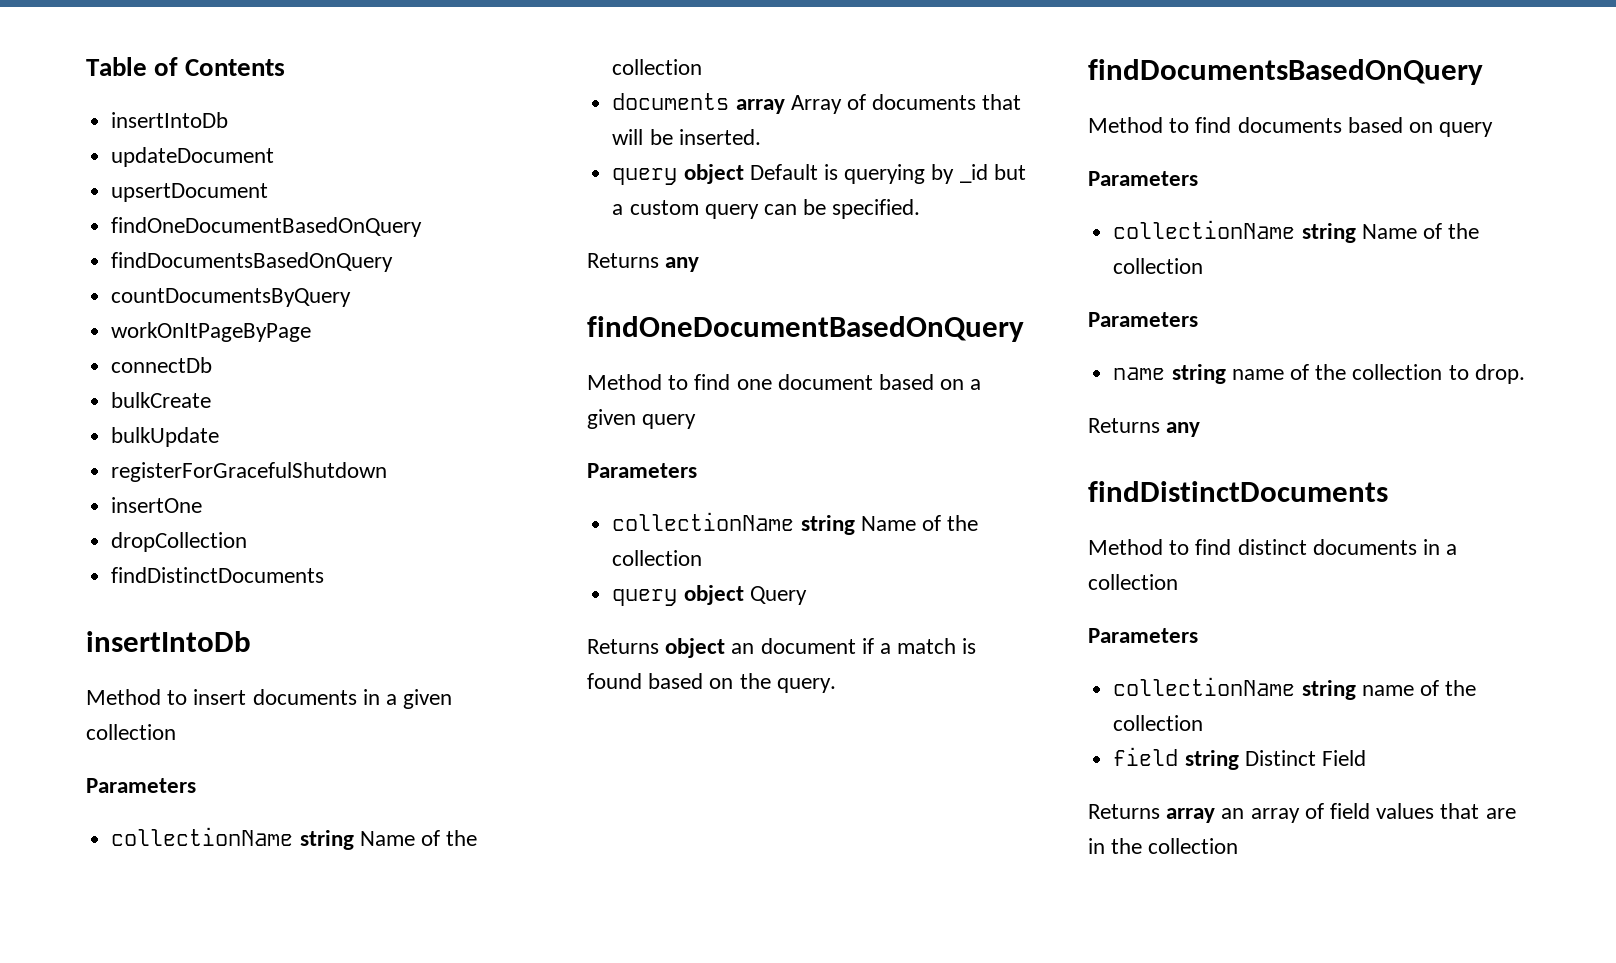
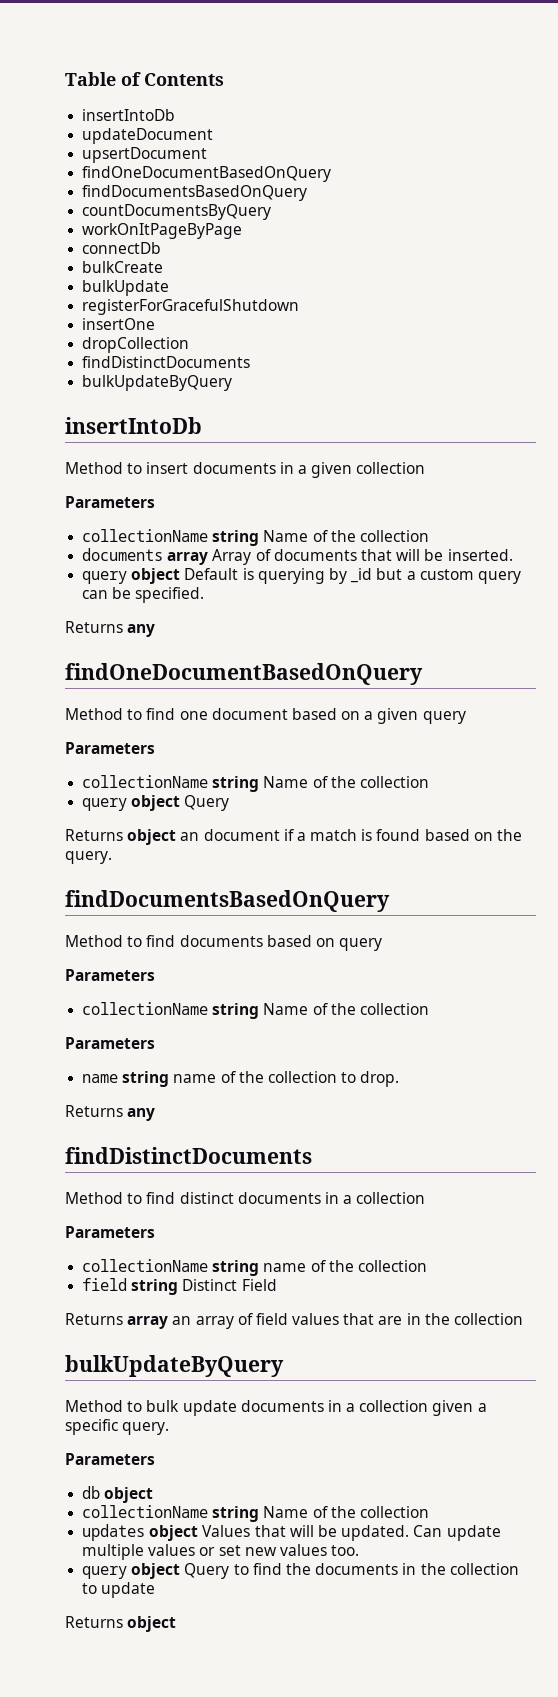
(325, 575) none -> [82,375,233,391] // bulkUpdateByQuery
(1239, 846) none -> [65,1355,284,1377] [65,1400,487,1416] [65,1419,170,1435] [65,1453,155,1465] [82,1486,154,1503] [82,1505,429,1522] [82,1524,501,1541] [82,1544,360,1560] [82,1563,519,1579] [82,1582,156,1598] [65,1616,177,1632] // bulkUpdateByQuery // Method to bulk update documents in a collection given a specific query. // Parameters // db object // collectionName string Name of the collection // updates object Values that will be updated. Can update multiple values or set new values too. // query object Query to find the documents in the collection to update // Returns object

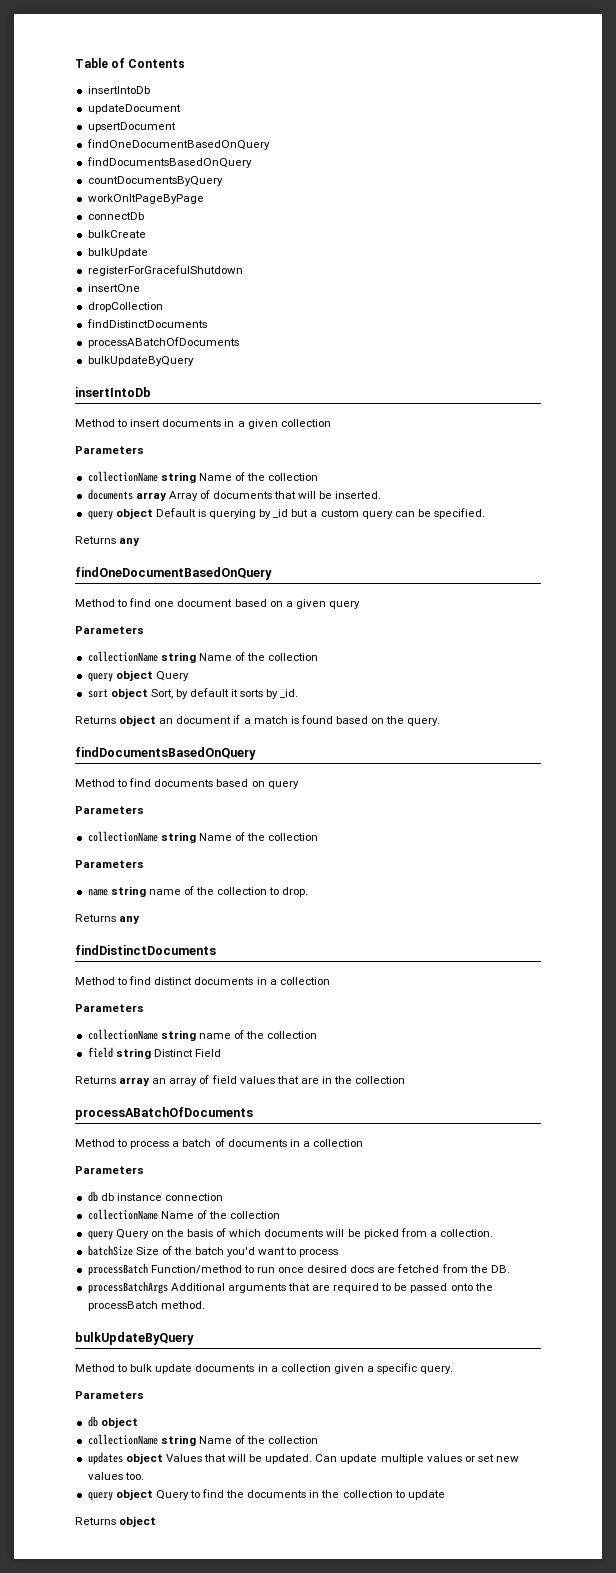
(251, 362) none -> [87,337,239,348] // processABatchOfDocuments
(230, 803) none -> [87,688,299,699] // sort object Sort, by default it sorts by _id.
(524, 1319) none -> [75,1107,253,1120] [75,1138,363,1149] [75,1166,144,1174] [87,1191,223,1202] [87,1209,281,1220] [87,1228,494,1240] [87,1245,339,1257] [87,1263,510,1276] [87,1281,493,1294] [87,1301,205,1311] // processABatchOfDocuments // Method to process a batch of documents in a collection // Parameters // db db instance connection // collectionName Name of the collection // query Query on the basis of which documents will be picked from a collection. // batchSize Size of the batch you'd want to process // processBatch Function/method to run once desired docs are fetched from the DB. // processBatchArgs Additional arguments that are required to be passed onto the processBatch method.

